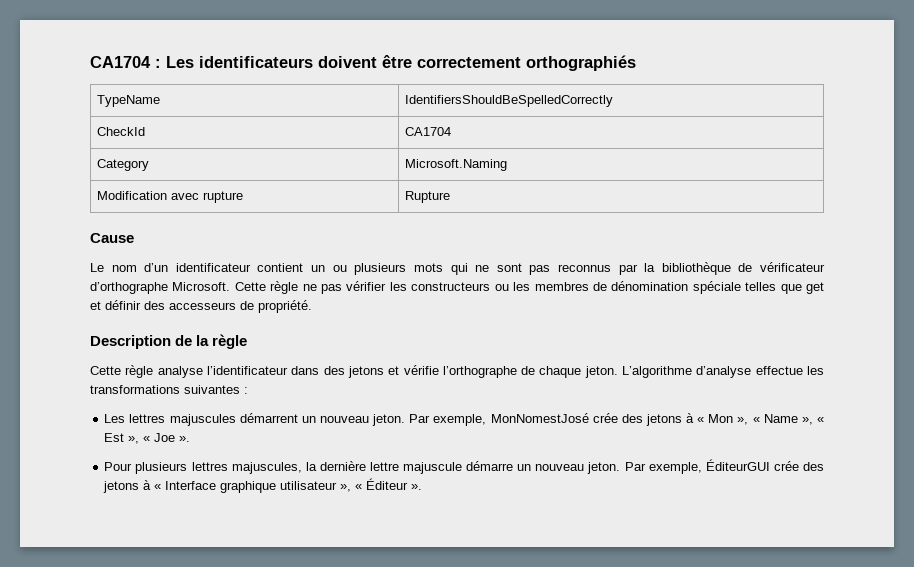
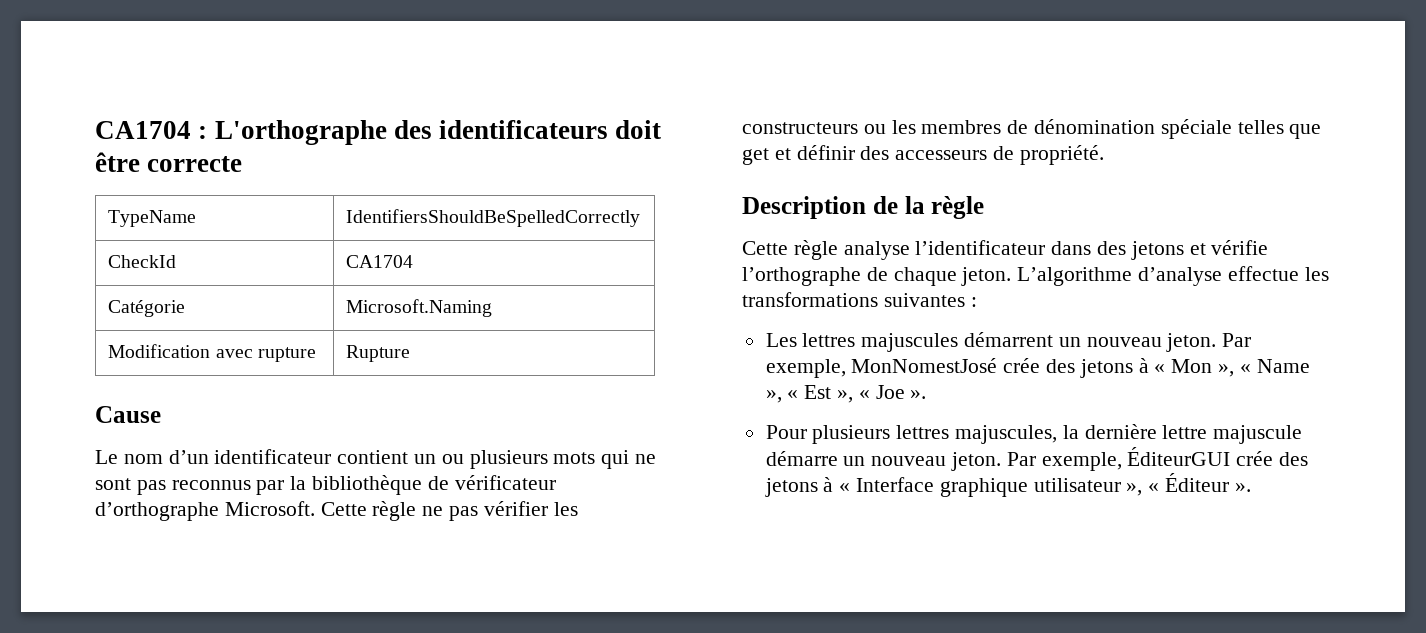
[166,55,636,71] Les identificateurs doivent être correctement orthographiés -> [214,120,662,145] [95,152,243,172] L'orthographe des identificateurs doit être correcte
[97,159,150,171] Category -> [108,300,186,317] Catégorie

